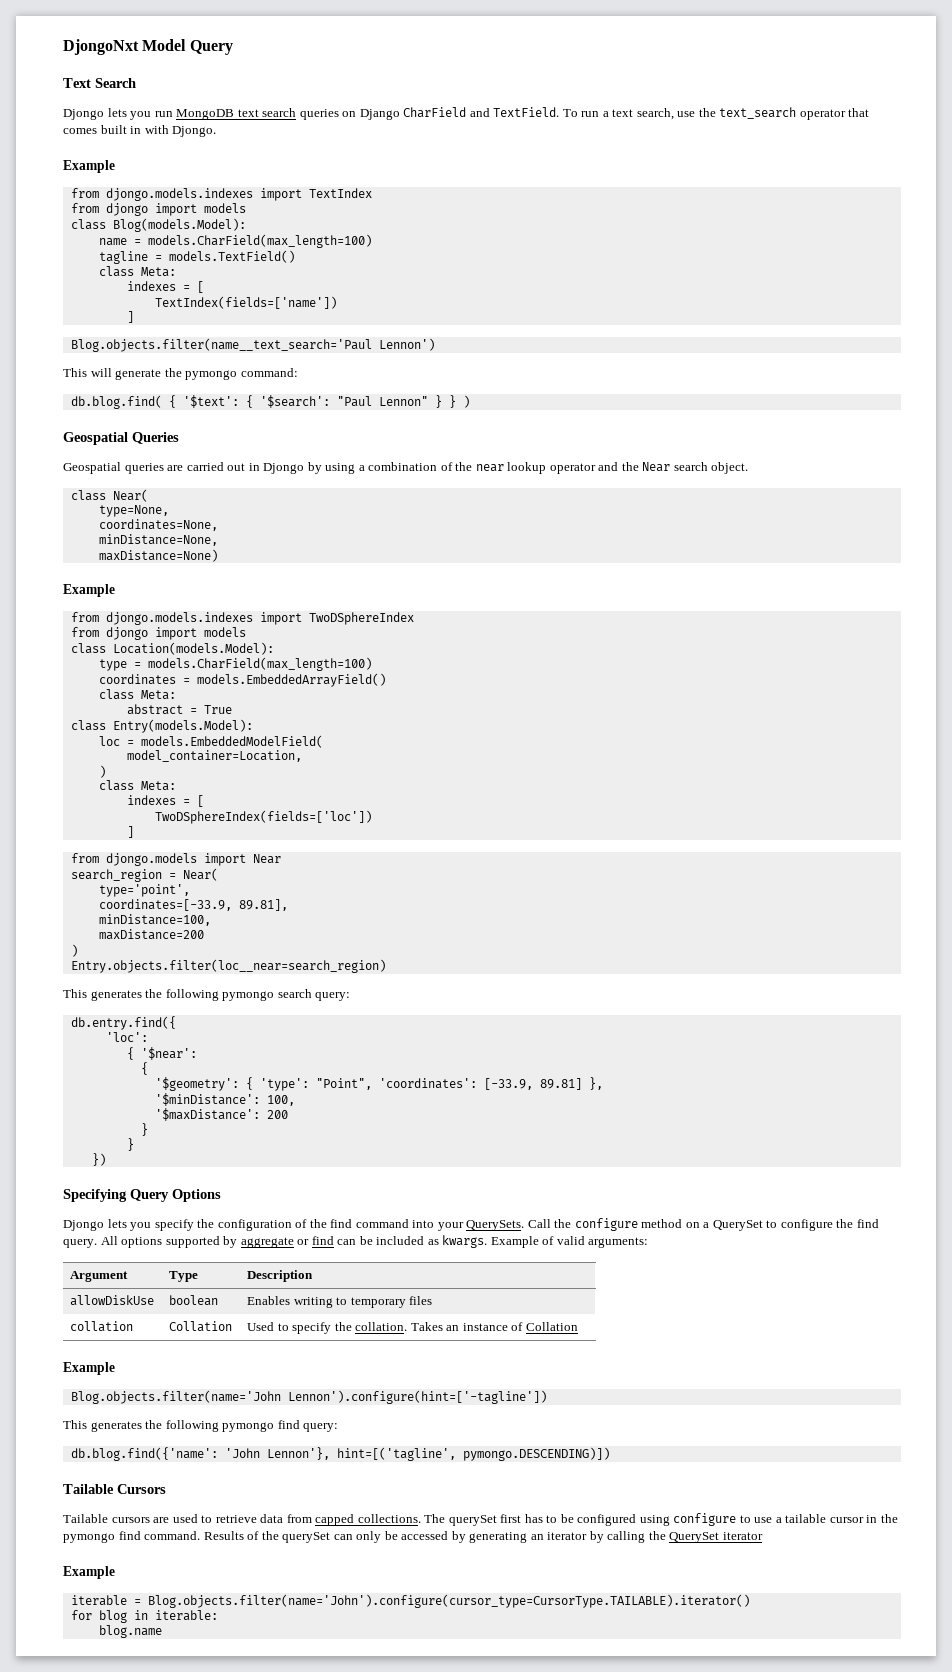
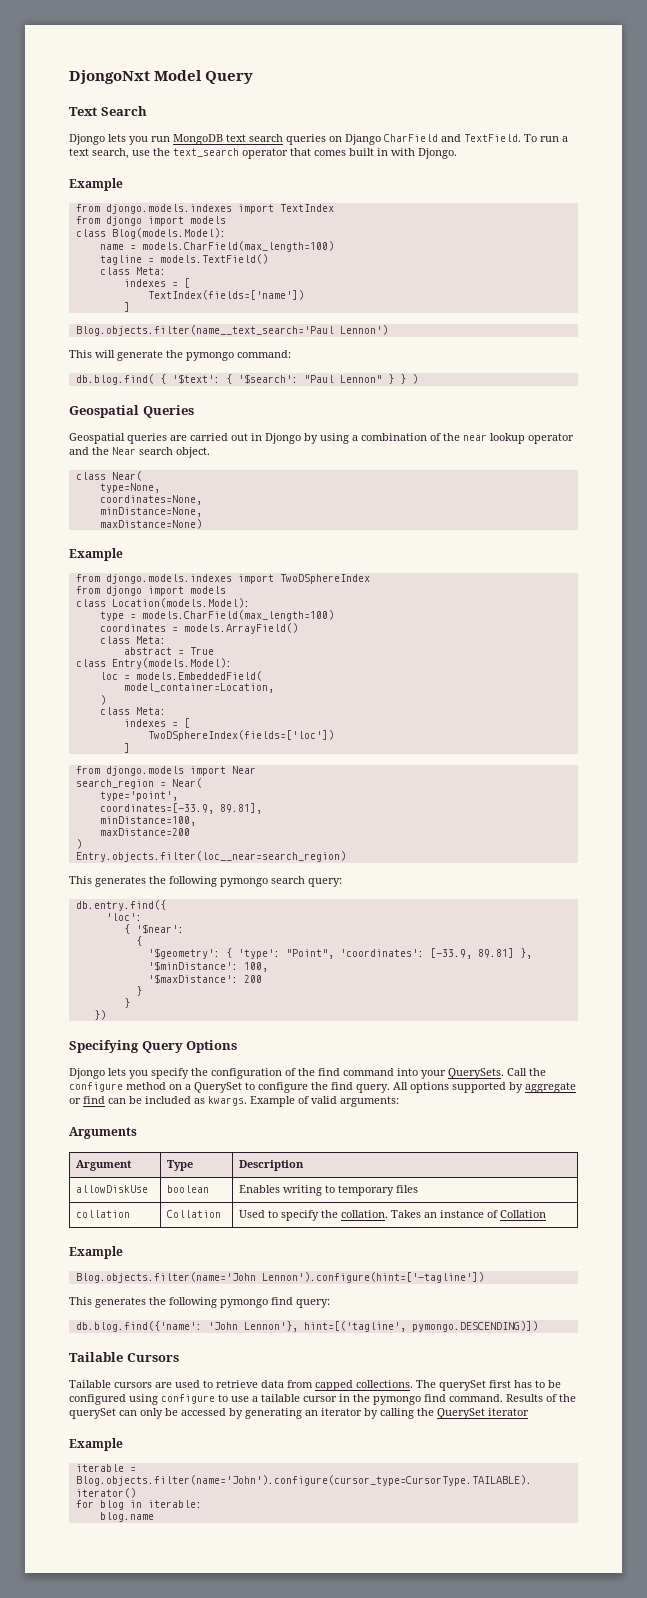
[196,673,386,687] models.EmbeddedArrayField() -> [183,623,298,634] models.ArrayField()
[140,735,323,748] models.EmbeddedModelField( -> [135,671,262,681] models.EmbeddedField(
(649, 1242) none -> [69,1127,137,1139] // Arguments

